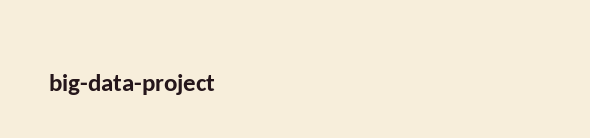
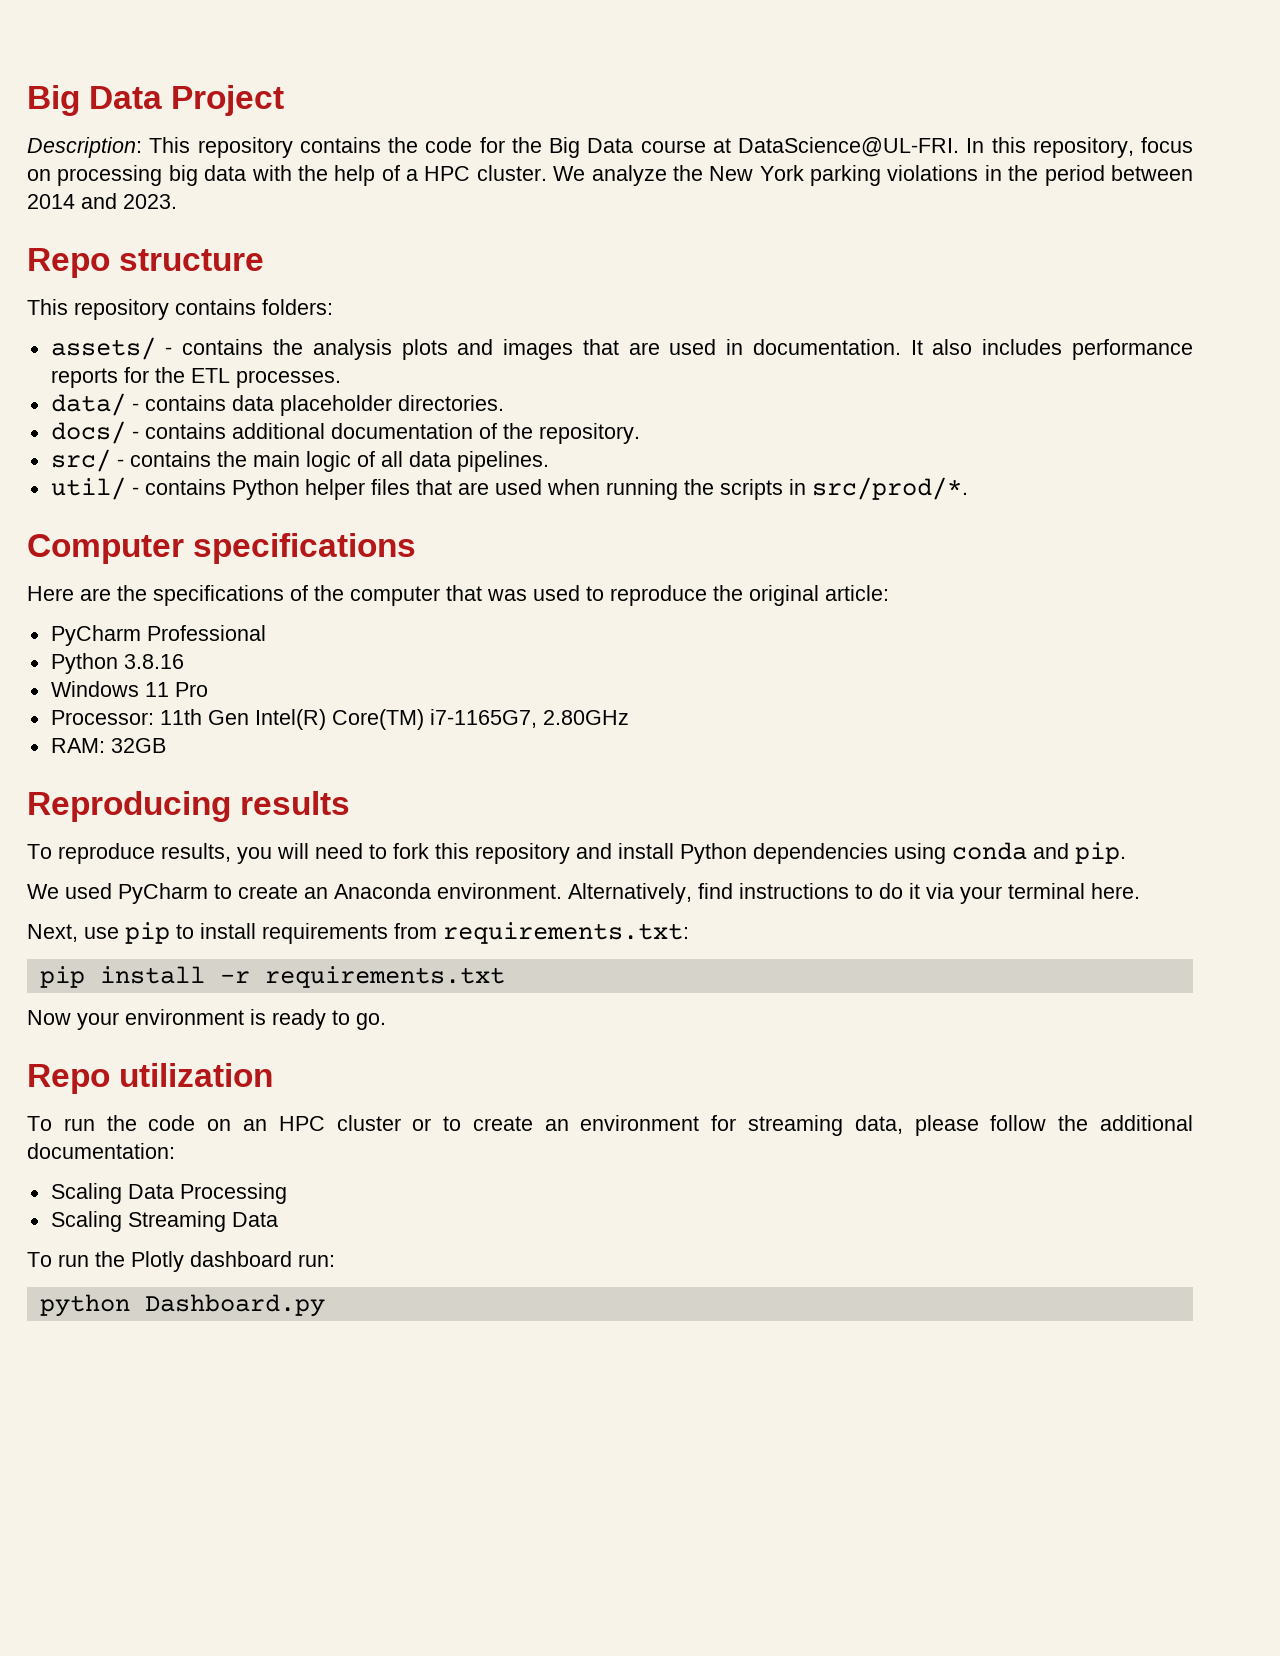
[49,74,215,95] big-data-project -> [27,85,285,116] [27,137,1193,158] [27,165,1194,186] [27,193,177,209] [27,248,265,278] [27,299,333,320] [50,337,1193,360] [50,367,341,388] [50,393,504,416] [50,421,640,444] [50,449,549,472] [50,477,968,500] [27,533,417,564] [27,585,889,606] [50,625,266,646] [50,653,184,674] [50,681,208,697] [50,709,629,730] [50,738,166,753] [27,791,351,822] [27,842,1126,864] [27,883,1140,904] [27,922,689,944] [39,966,505,988] [27,1009,386,1030] [27,1063,274,1094] [27,1115,1193,1136] [27,1143,175,1159] [50,1183,287,1204] [50,1211,278,1232] [27,1251,335,1272] [39,1294,325,1317] Big Data Project // Description: This repository contains the code for the Big Data course at DataScience@UL-FRI. In this repository, focus on processing big data with the help of a HPC cluster. We analyze the New York parking violations in the period between 2014 and 2023. // Repo structure // This repository contains folders: // assets/ - contains the analysis plots and images that are used in documentation. It also includes performance reports for the ETL processes. // data/ - contains data placeholder directories. // docs/ - contains additional documentation of the repository. // src/ - contains the main logic of all data pipelines. // util/ - contains Python helper files that are used when running the scripts in src/prod/*. // Computer specifications // Here are the specifications of the computer that was used to reproduce the original article: // PyCharm Professional // Python 3.8.16 // Windows 11 Pro // Processor: 11th Gen Intel(R) Core(TM) i7-1165G7, 2.80GHz // RAM: 32GB // Reproducing results // To reproduce results, you will need to fork this repository and install Python dependencies using conda and pip. // We used PyCharm to create an Anaconda environment. Alternatively, find instructions to do it via your terminal here. // Next, use pip to install requirements from requirements.txt: // pip install -r requirements.txt // Now your environment is ready to go. // Repo utilization // To run the code on an HPC cluster or to create an environment for streaming data, please follow the additional documentation: // Scaling Data Processing // Scaling Streaming Data // To run the Plotly dashboard run: // python Dashboard.py

